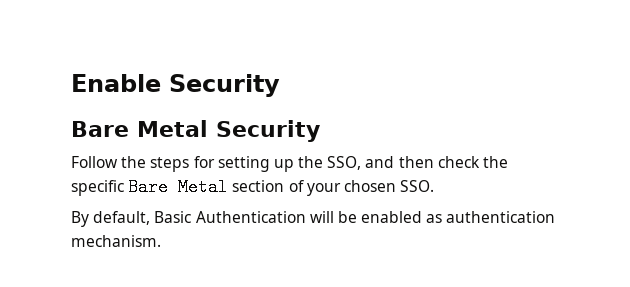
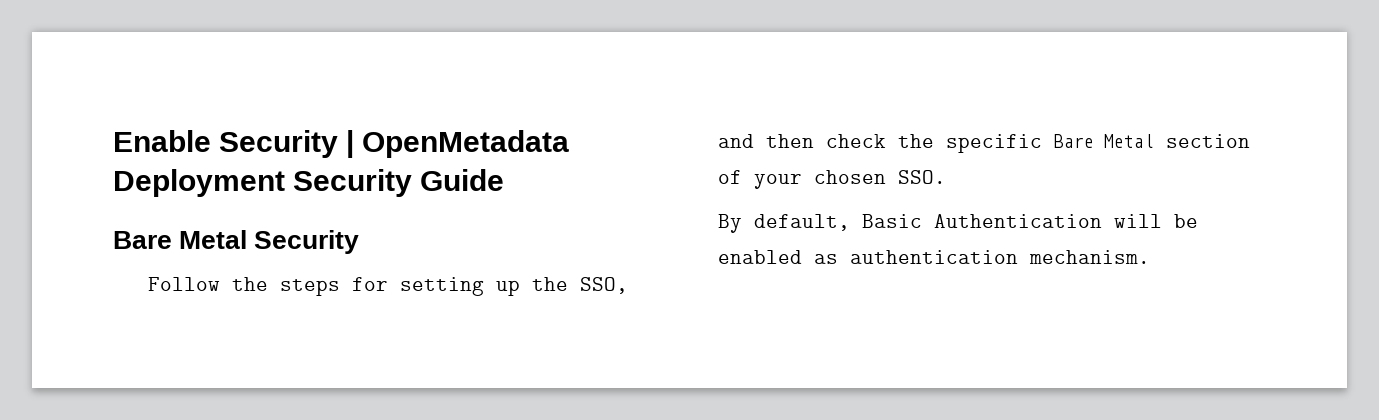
(280, 85) none -> [346,130,570,158] [113,169,505,197] | OpenMetadata Deployment Security Guide

